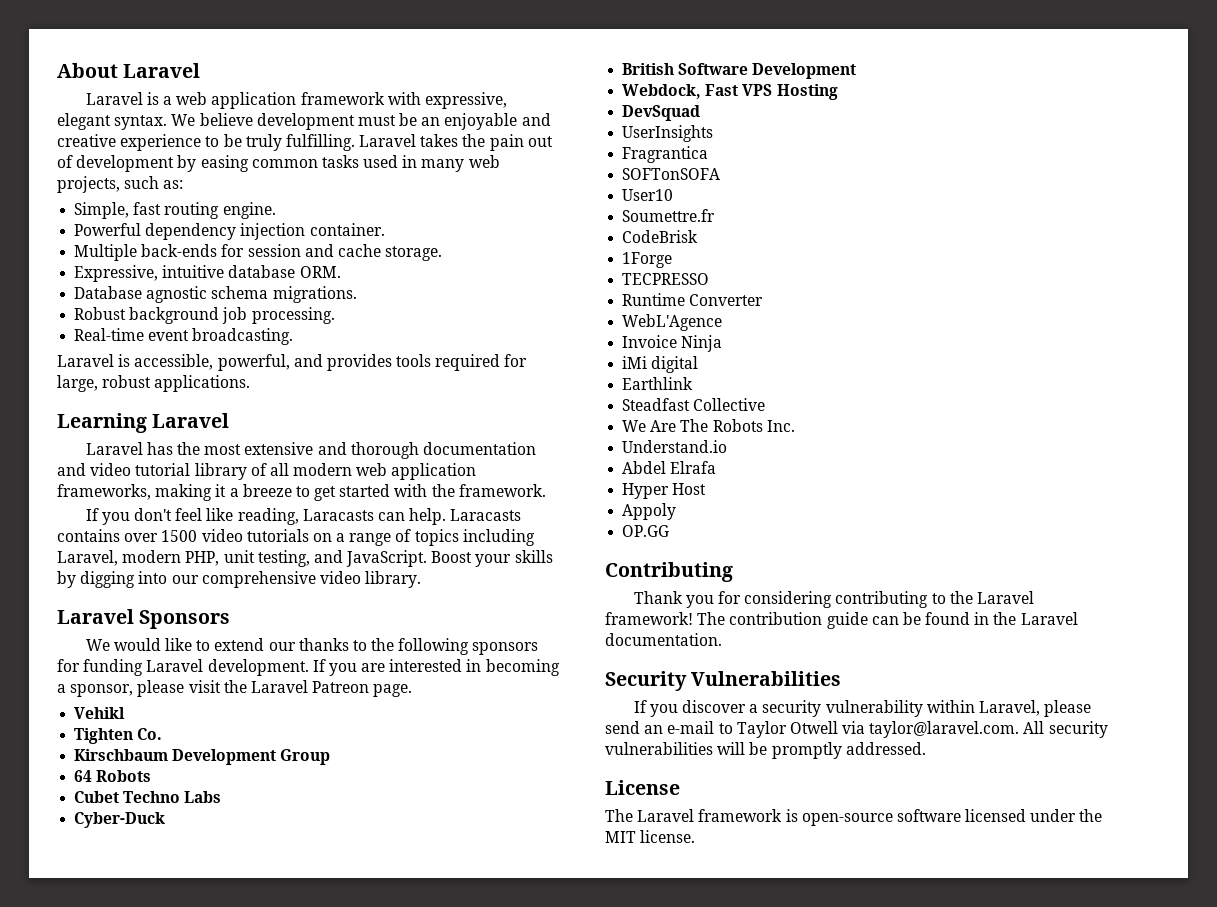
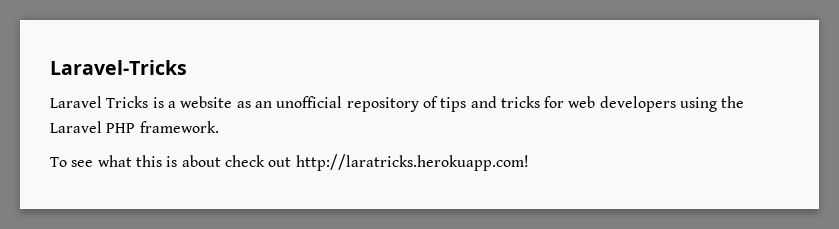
[57,63,201,78] [85,92,143,105] About Laravel // Laravel -> [50,60,187,75] [50,96,149,108] Laravel-Tricks // Laravel Tricks
[176,92,507,109] [57,113,551,130] [57,134,553,151] [57,155,500,172] [57,176,184,193] [74,202,276,219] [74,223,385,240] [74,244,443,261] [74,265,341,282] [74,286,357,303] [74,307,335,324] [74,328,294,345] [57,354,528,371] [57,375,251,392] [57,413,230,433] [85,442,536,459] [57,463,477,480] [57,484,546,501] [85,508,522,525] [57,529,535,546] [57,550,553,567] [57,571,422,588] [57,609,231,629] [85,638,539,655] [57,659,560,676] [57,680,413,697] [74,707,126,719] [74,728,163,744] [74,749,331,765] [74,770,152,782] [74,791,222,803] [74,812,166,828] [622,63,857,79] [622,84,838,100] [622,105,701,121] [622,125,714,142] [622,146,709,163] [622,168,721,180] [622,189,674,201] [622,209,716,222] [622,230,699,243] [622,252,673,268] [622,273,710,285] [622,293,764,306] [622,314,723,331] [622,335,723,352] [622,356,699,373] [622,377,694,390] [622,398,766,411] [622,419,795,432] [622,440,728,453] [622,461,717,474] [622,483,707,499] [622,503,677,520] [622,525,670,537] [605,562,733,582] [633,591,1034,608] [605,612,1078,629] [605,633,722,646] [605,671,842,691] [633,700,1092,717] [605,721,1108,738] [605,742,926,759] [605,780,680,795] [605,809,1103,826] [605,830,696,843] web application framework with expressive, elegant syntax. We believe development must be an enjoyable and creative experience to be truly fulfilling. Laravel takes the pain out of development by easing common tasks used in many web projects, such as: // Simple, fast routing engine. // Powerful dependency injection container. // Multiple back-ends for session and cache storage. // Expressive, intuitive database ORM. // Database agnostic schema migrations. // Robust background job processing. // Real-time event broadcasting. // Laravel is accessible, powerful, and provides tools required for large, robust applications. // Learning Laravel // Laravel has the most extensive and thorough documentation and video tutorial library of all modern web application frameworks, making it a breeze to get started with the framework. // If you don't feel like reading, Laracasts can help. Laracasts contains over 1500 video tutorials on a range of topics including Laravel, modern PHP, unit testing, and JavaScript. Boost your skills by digging into our comprehensive video library. // Laravel Sponsors // We would like to extend our thanks to the following sponsors for funding Laravel development. If you are interested in becoming a sponsor, please visit the Laravel Patreon page. // Vehikl // Tighten Co. // Kirschbaum Development Group // 64 Robots // Cubet Techno Labs // Cyber-Duck // British Software Development // Webdock, Fast VPS Hosting // DevSquad // UserInsights // Fragrantica // SOFTonSOFA // User10 // Soumettre.fr // CodeBrisk // 1Forge // TECPRESSO // Runtime Converter // WebL'Agence // Invoice Ninja // iMi digital // Earthlink // Steadfast Collective // We Are The Robots Inc. // Understand.io // Abdel Elrafa // Hyper Host // Appoly // OP.GG // Contributing // Thank you for considering contributing to the Laravel framework! The contribution guide can be found in the Laravel documentation. // Security Vulnerabilities // If you discover a security vulnerability within Laravel, please send an e-mail to Taylor Otwell via taylor@laravel.com. All security vulnerabilities will be promptly addressed. // License // The Laravel framework is open-source software licensed under the MIT license. -> [180,96,745,112] [50,121,219,133] [50,154,529,171] website as an unofficial repository of tips and tricks for web developers using the Laravel PHP framework. // To see what this is about check out http://laratricks.herokuapp.com!

